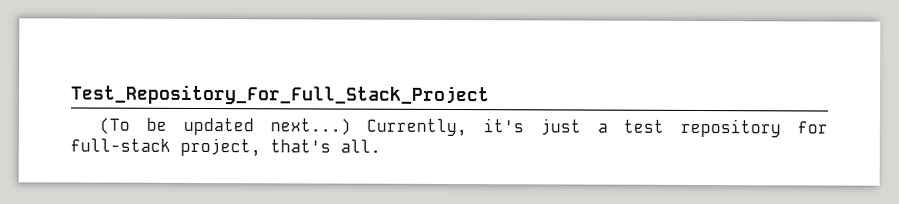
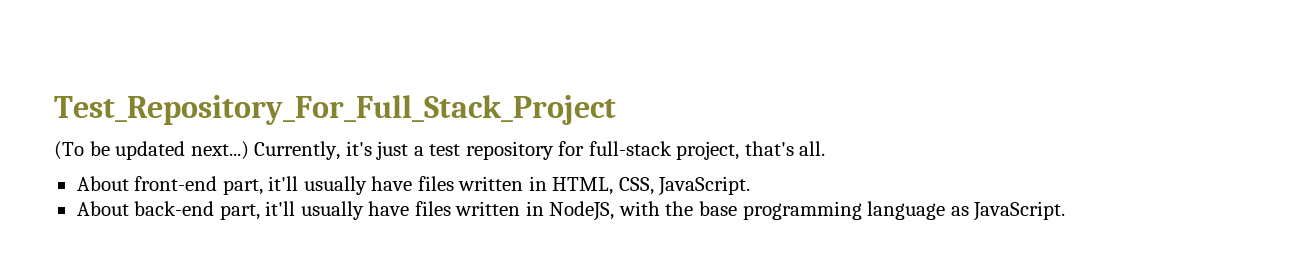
(381, 146) none -> [76,176,751,196] [76,201,1066,221] // About front-end part, it'll usually have files written in HTML, CSS, JavaScript. // About back-end part, it'll usually have files written in NodeJS, with the base programming language as JavaScript.

